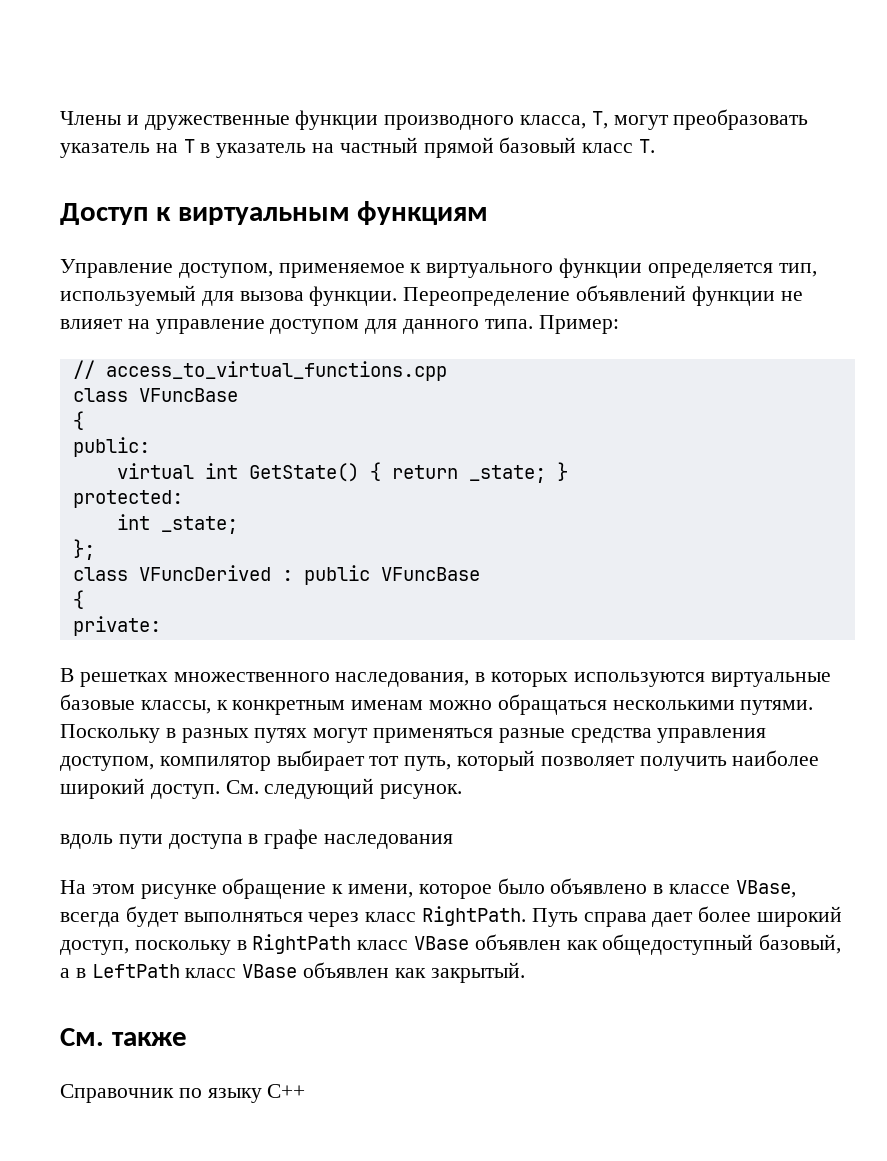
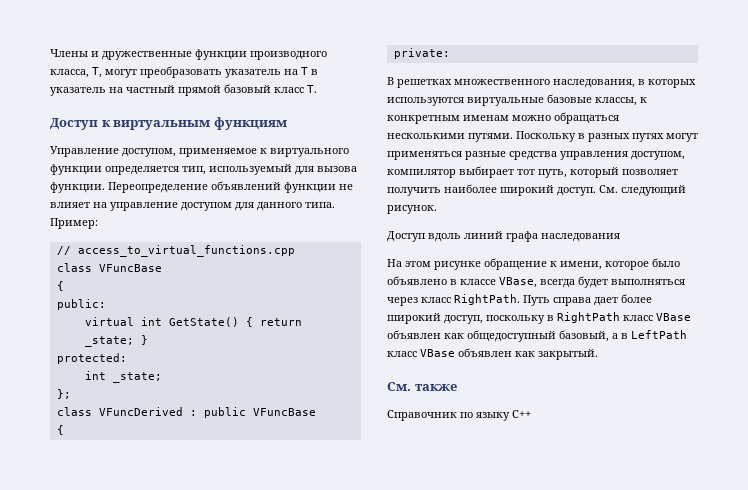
[60,829,319,849] вдоль пути доступа в графе -> [387,231,538,242] Доступ вдоль линий графа

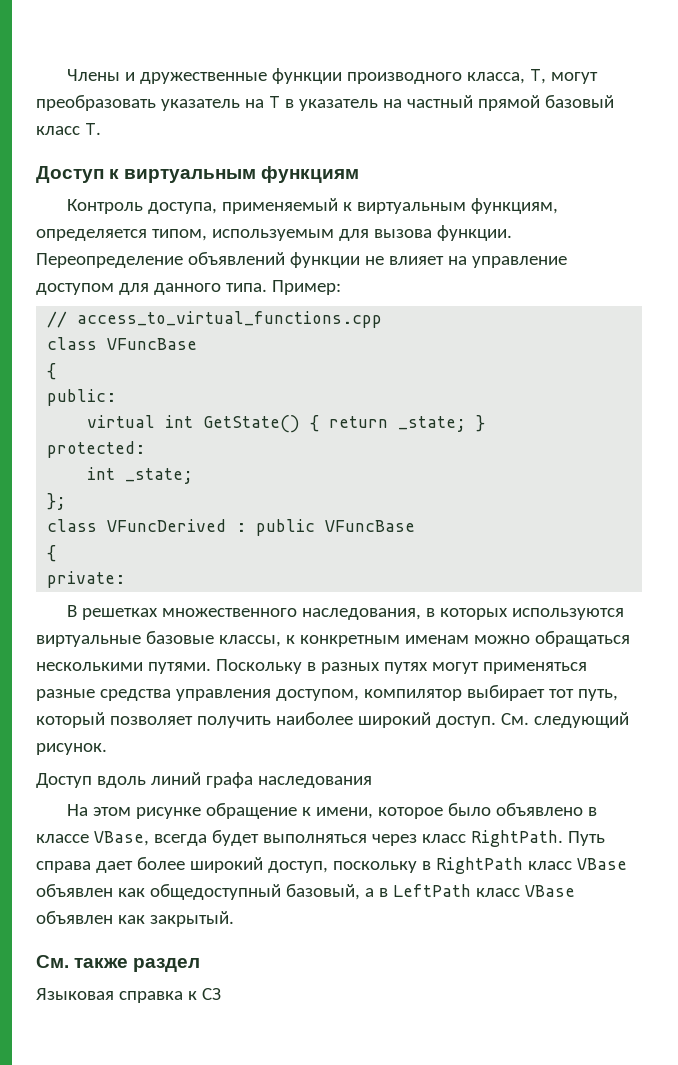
[50,146,349,157] [50,164,292,175] Управление доступом, применяемое к виртуального функции определяется тип, используемый -> [66,198,558,214] [36,229,334,241] Контроль доступа, применяемый к виртуальным функциям, определяется типом, используемым
[387,410,531,421] // Справочник по языку C++ -> [133,958,201,972] [36,988,221,1003] раздел // Языковая справка к СЗ

